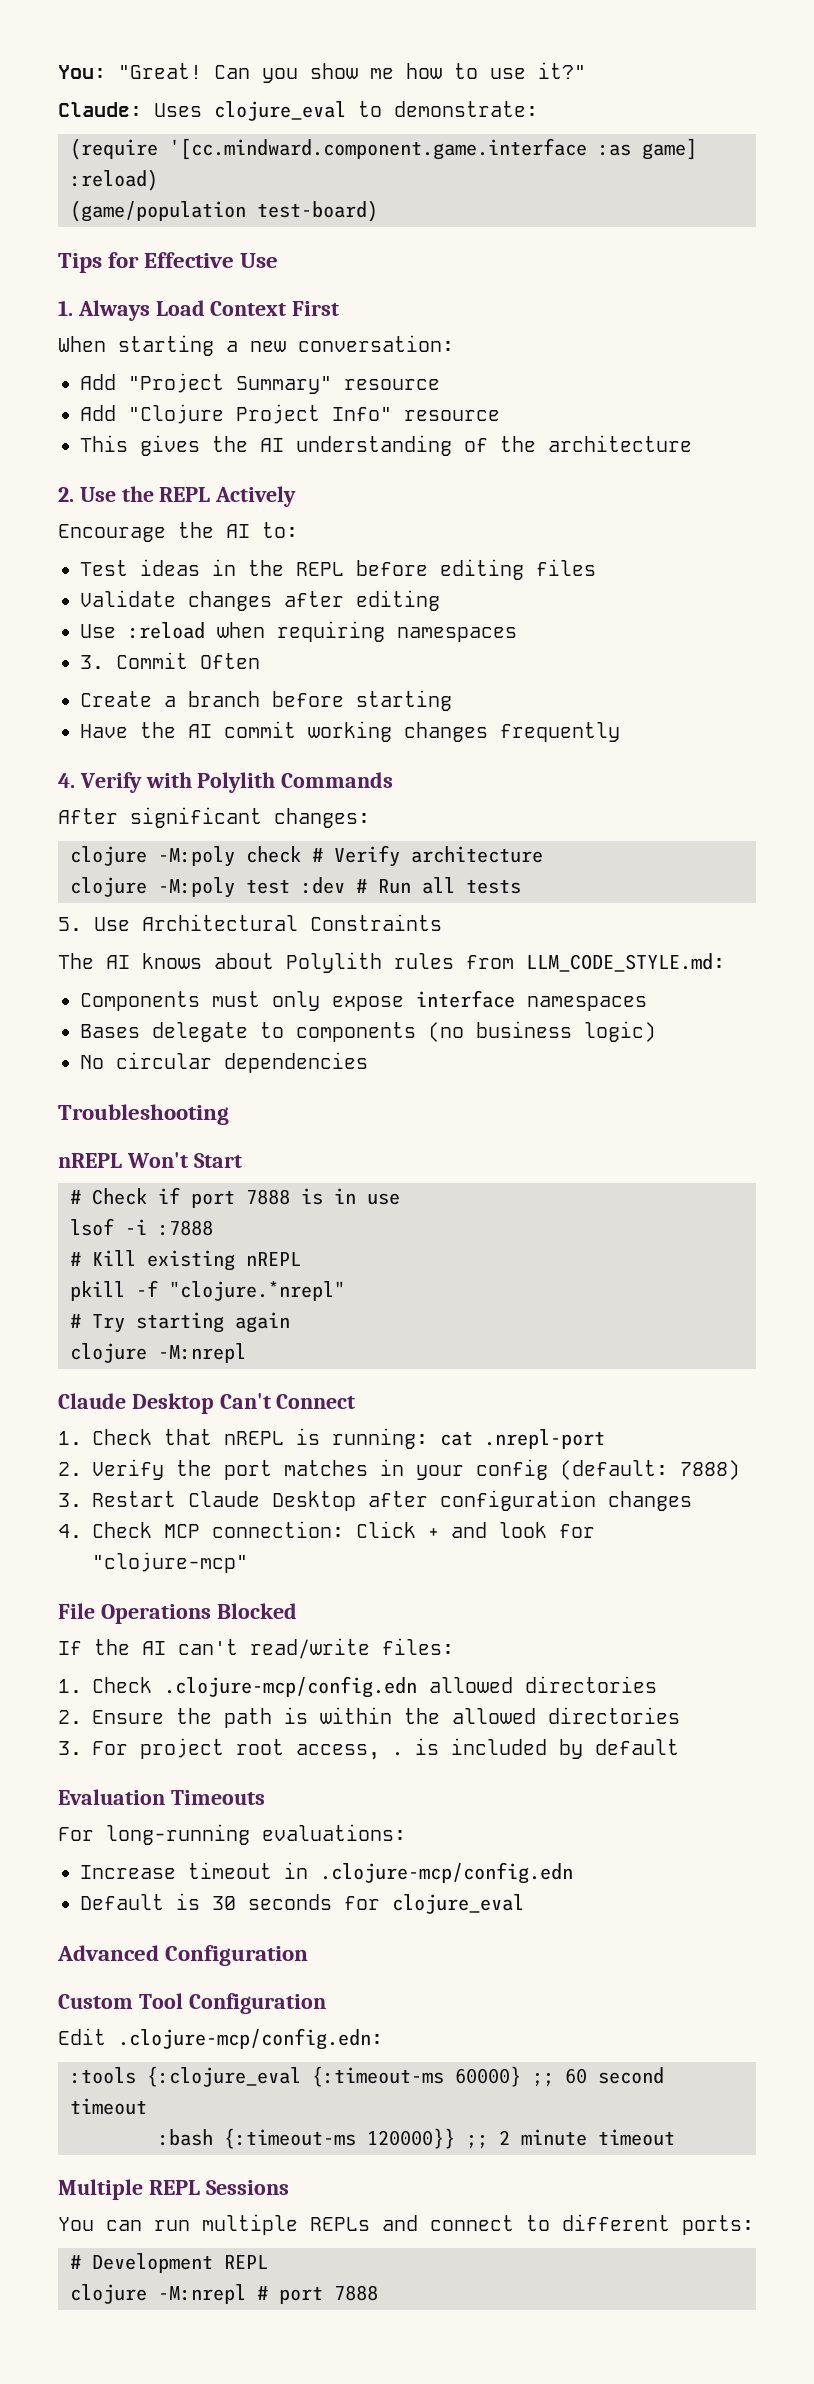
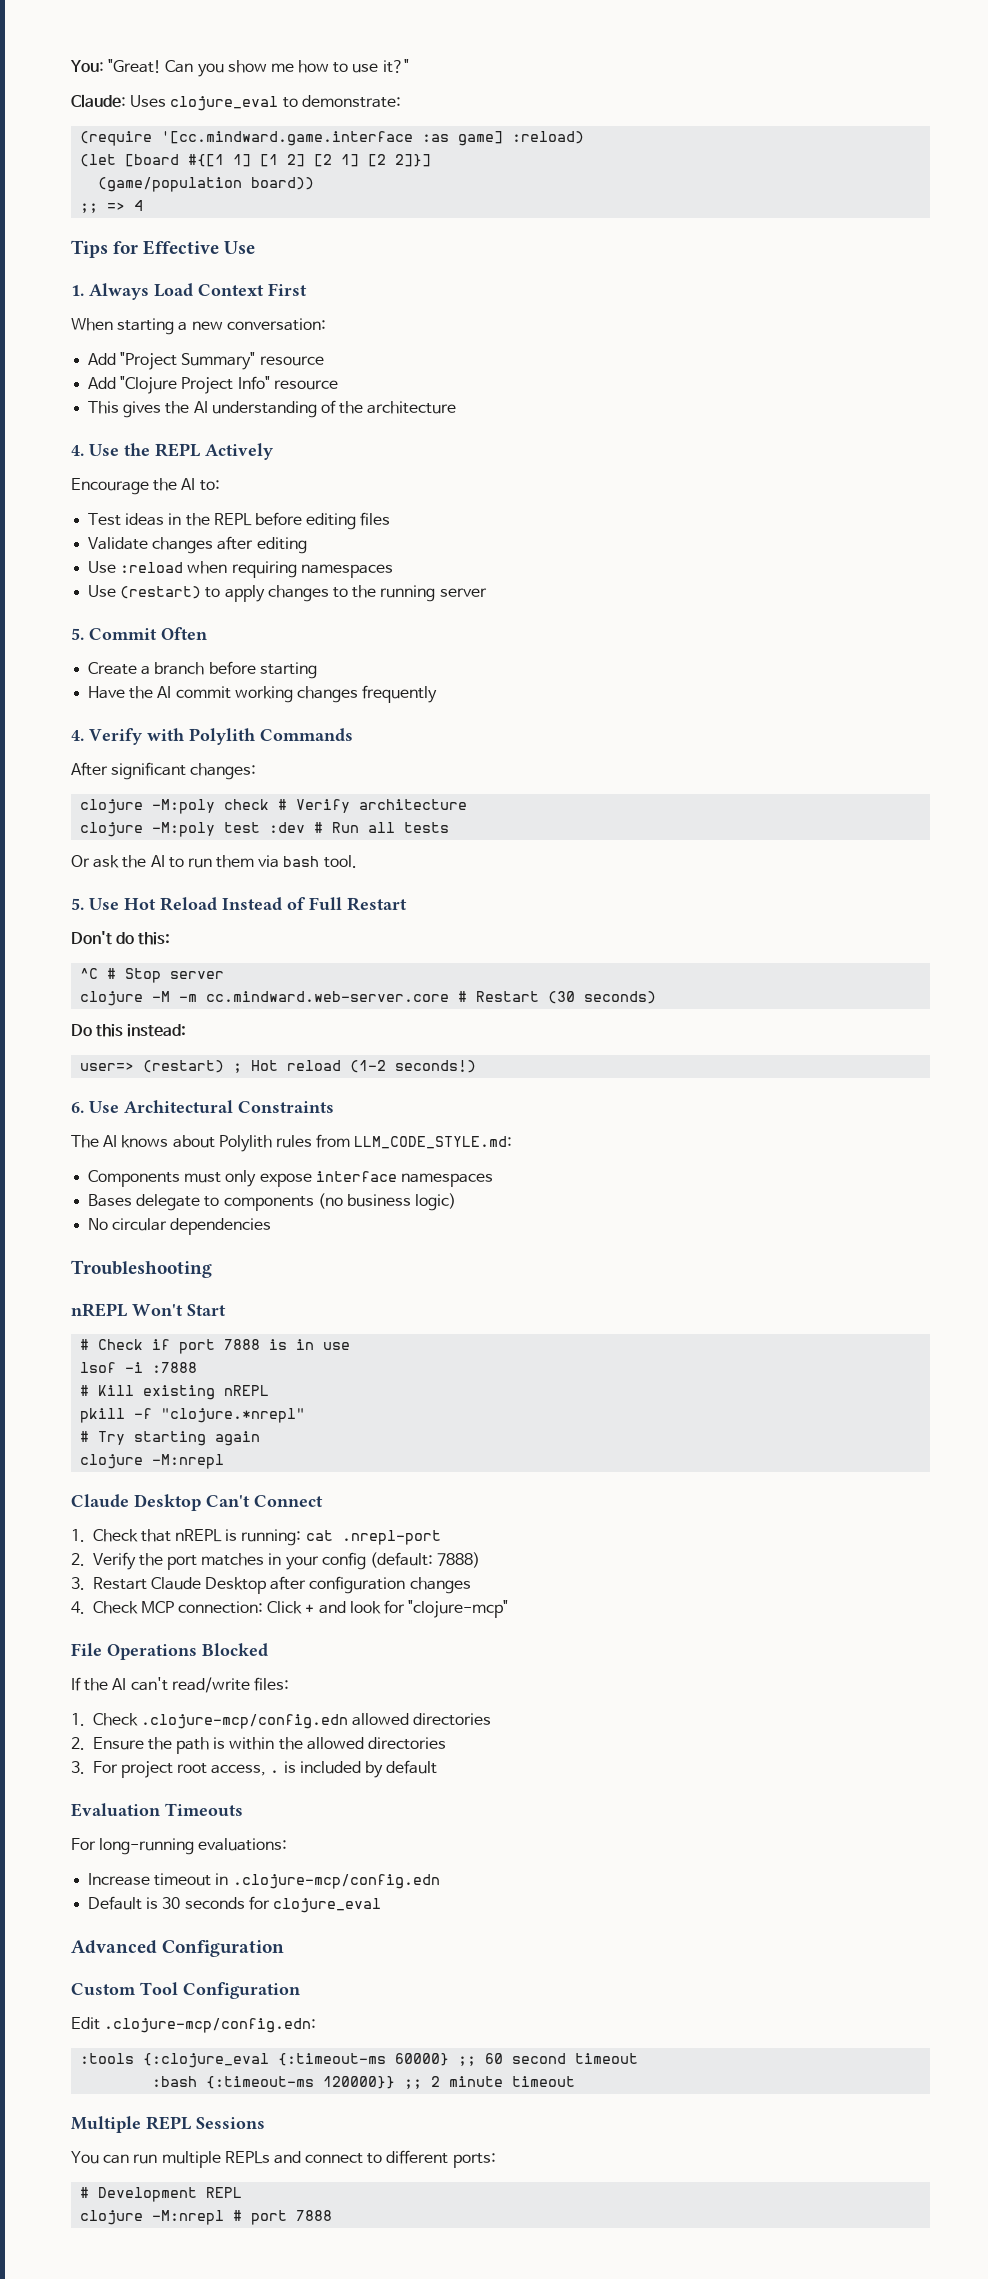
[169,138,587,160] '[cc.mindward.component.game.interface -> [161,131,414,146] '[cc.mindward.game.interface
[70,200,378,222] (game/population test-board) -> [80,154,432,167] [98,177,315,192] [80,200,144,213] (let [board #{[1 1] [1 2] [2 1] [2 2]}] // (game/population board)) // ;; => 4
[58,487,74,502] 2. -> [71,445,84,456] 4.
[80,655,104,669] 3. -> [88,585,487,602] [71,628,84,640] Use (restart) to apply changes to the running server // 5.
[58,917,82,931] 5. -> [71,855,357,868] [71,897,407,911] [71,931,171,945] [80,968,225,983] [80,991,657,1006] [71,1024,187,1037] [80,1060,477,1073] [71,1102,84,1113] Or ask the AI to run them via bash tool. // 5. Use Hot Reload Instead of Full Restart // Don't do this: // ^C # Stop server // clojure -M -m cc.mindward.web-server.core # Restart (30 seconds) // Do this instead: // user=> (restart) ; Hot reload (1-2 seconds!) // 6.

